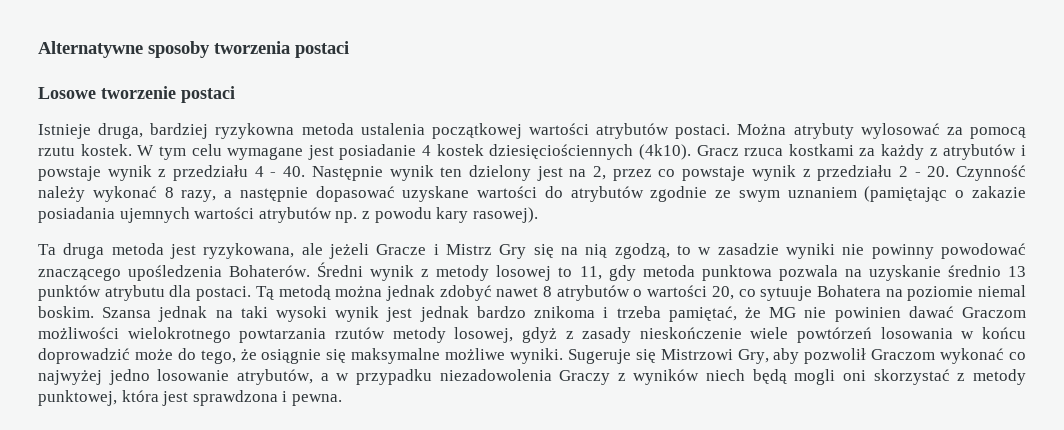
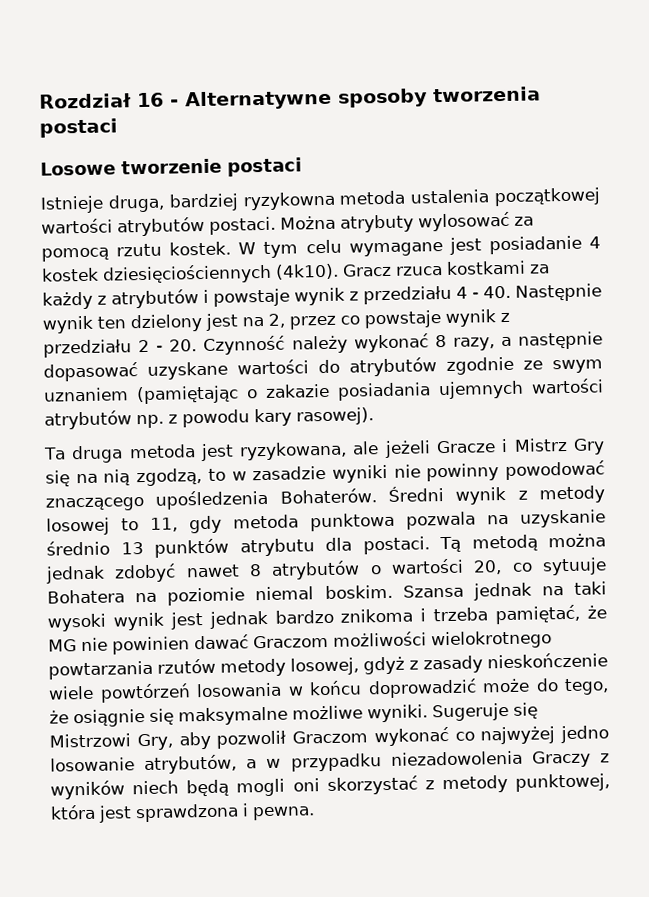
(38, 49) none -> [39,92,179,109] Rozdział 16 -

